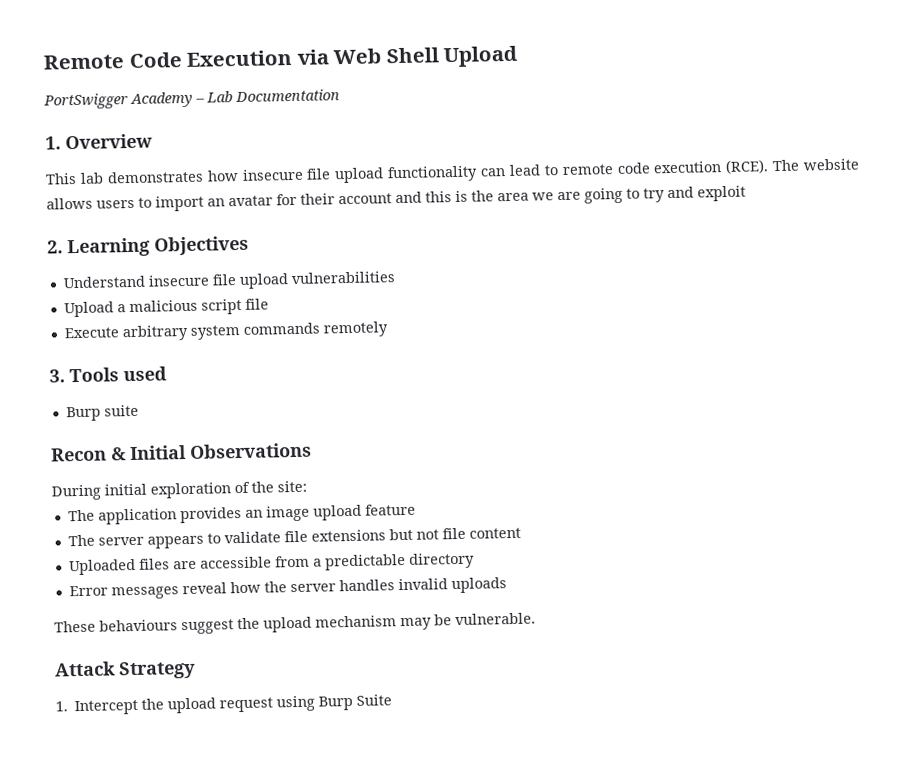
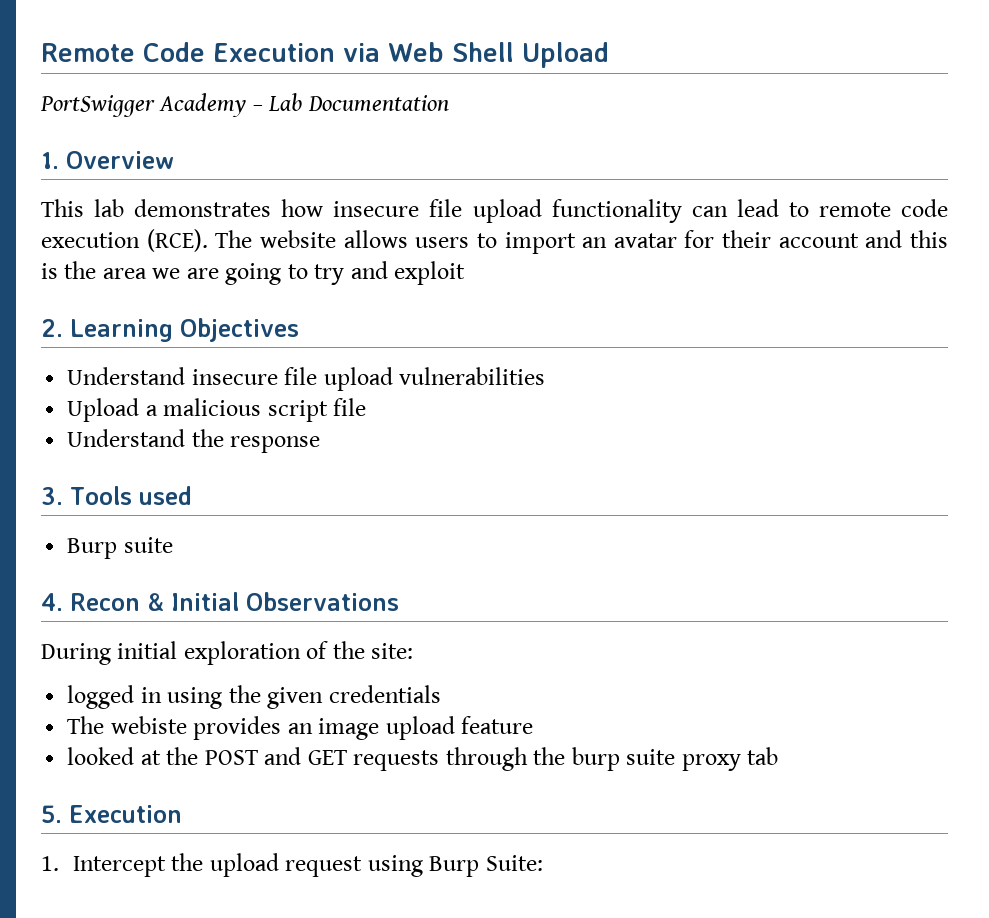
[63,321,388,342] Execute arbitrary system commands remotely -> [67,429,321,453] Understand the response
(139, 410) none -> [41,593,63,611] 4.
[67,508,177,525] // The application -> [67,685,441,709] [67,716,187,734] // logged in using the given credentials // The webiste
[67,527,521,549] [68,552,475,576] [68,577,507,600] [54,612,536,635] [54,660,196,680] The server appears to validate file extensions but not file content // Uploaded files are accessible from a predictable directory // Error messages reveal how the server handles invalid uploads // These behaviours suggest the upload mechanism may be vulnerable. // Attack Strategy -> [67,747,779,771] [41,805,182,823] looked at the POST and GET requests through the burp suite proxy tab // 5. Execution
[356,694,393,706] Suite -> [485,855,543,871] Suite:

